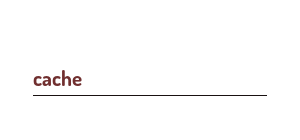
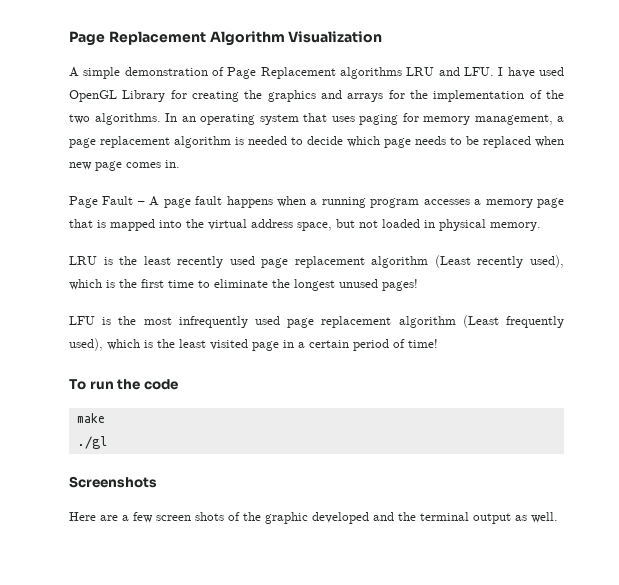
[33,70,82,86] cache -> [69,31,383,46] [69,67,564,79] [69,90,564,102] [69,113,564,125] [69,136,564,148] [69,160,180,171] [69,196,564,208] [69,219,541,231] [69,255,564,268] [69,279,418,291] [69,315,564,328] [69,338,438,351] [69,379,178,390] [76,413,105,423] [76,436,107,449] [69,476,157,488] [69,512,558,524] Page Replacement Algorithm Visualization // A simple demonstration of Page Replacement algorithms LRU and LFU. I have used OpenGL Library for creating the graphics and arrays for the implementation of the two algorithms. In an operating system that uses paging for memory management, a page replacement algorithm is needed to decide which page needs to be replaced when new page comes in. // Page Fault – A page fault happens when a running program accesses a memory page that is mapped into the virtual address space, but not loaded in physical memory. // LRU is the least recently used page replacement algorithm (Least recently used), which is the first time to eliminate the longest unused pages! // LFU is the most infrequently used page replacement algorithm (Least frequently used), which is the least visited page in a certain period of time! // To run the code // make // ./gl // Screenshots // Here are a few screen shots of the graphic developed and the terminal output as well.

